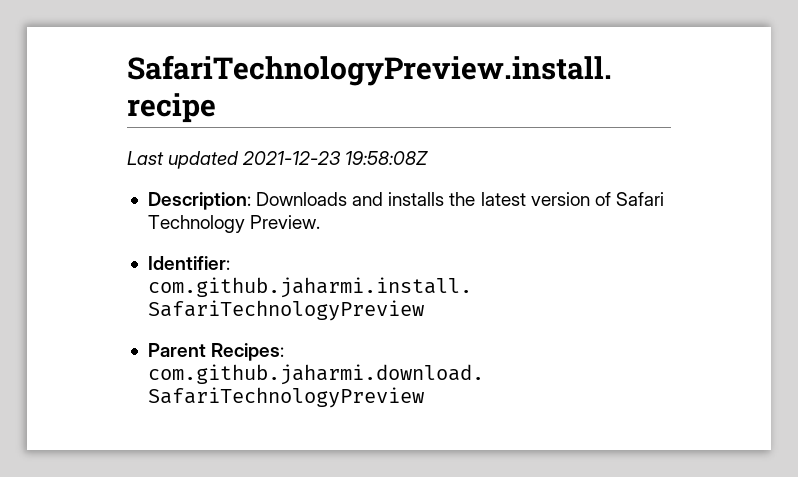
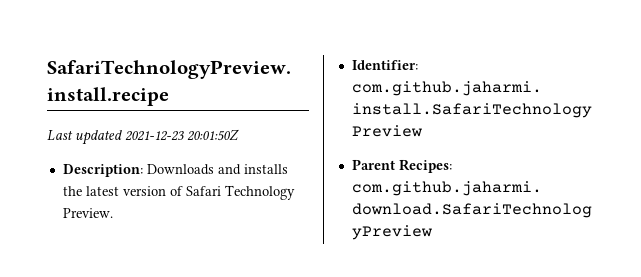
[345,151,429,165] 19:58:08Z -> [187,129,239,141] 20:01:50Z

